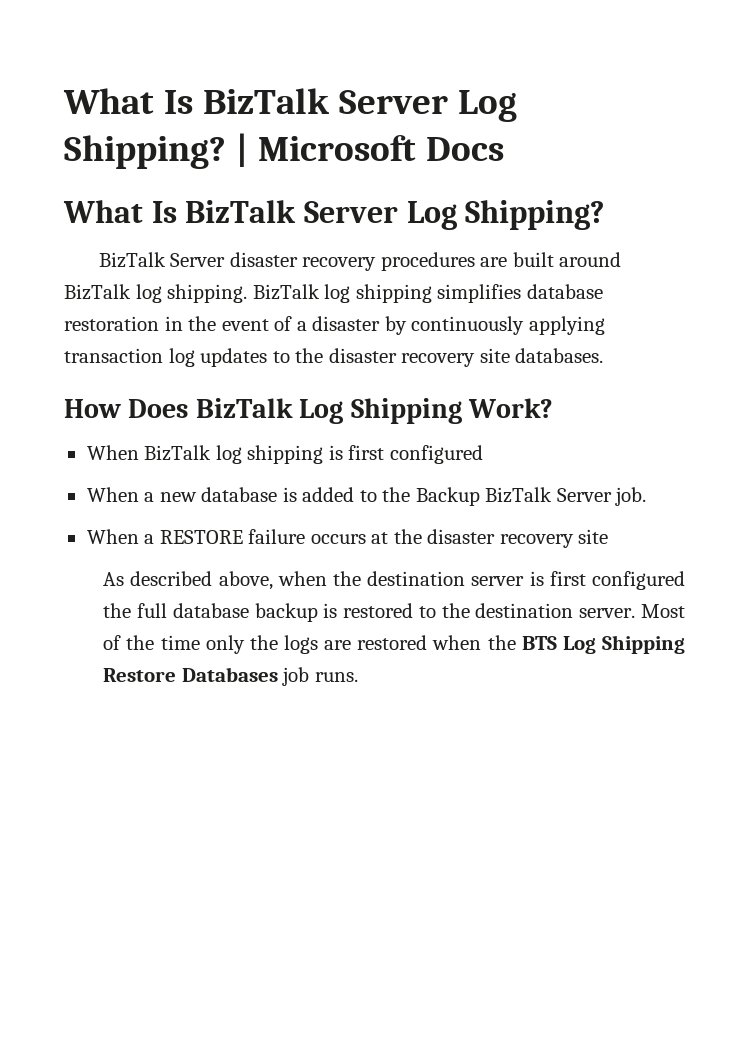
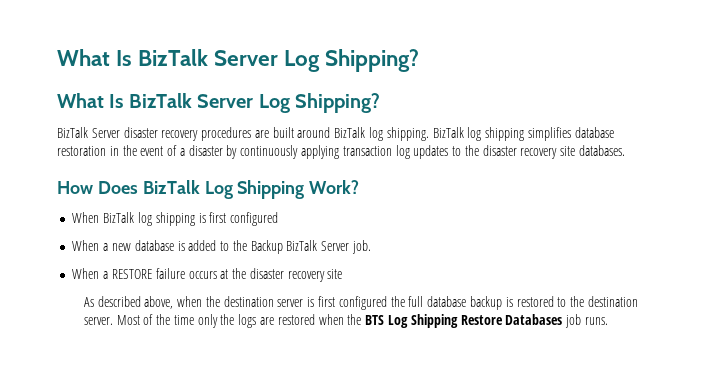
[63,88,517,122] [64,133,504,169] What Is BizTalk Server Log Shipping? | Microsoft Docs -> [57,49,420,72] What Is BizTalk Server Log Shipping?

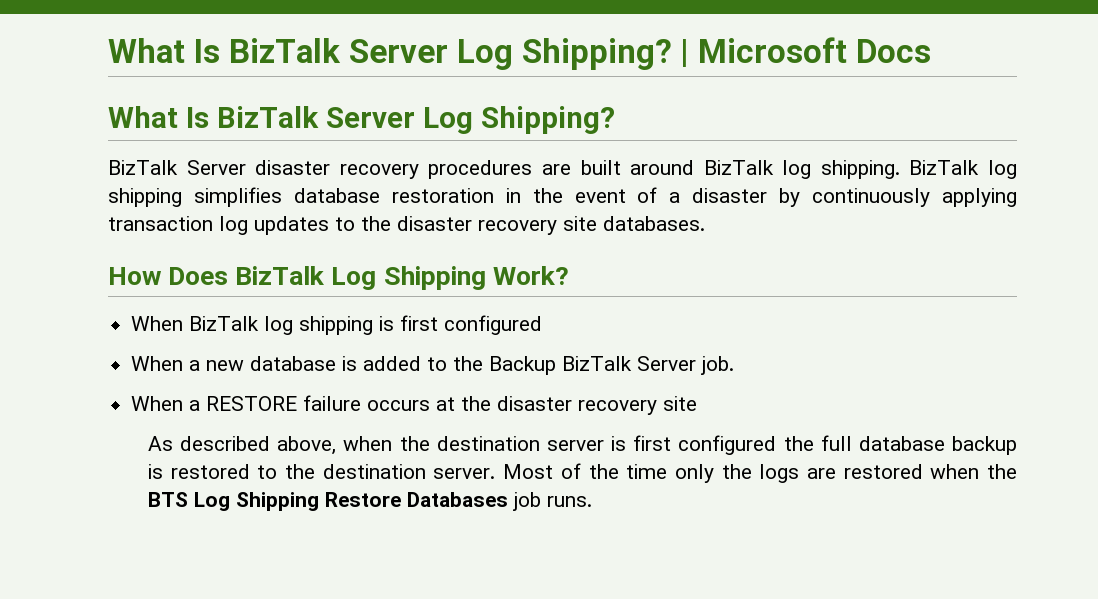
[57,49,420,72] What Is BizTalk Server Log Shipping? -> [108,37,932,70] What Is BizTalk Server Log Shipping? | Microsoft Docs

